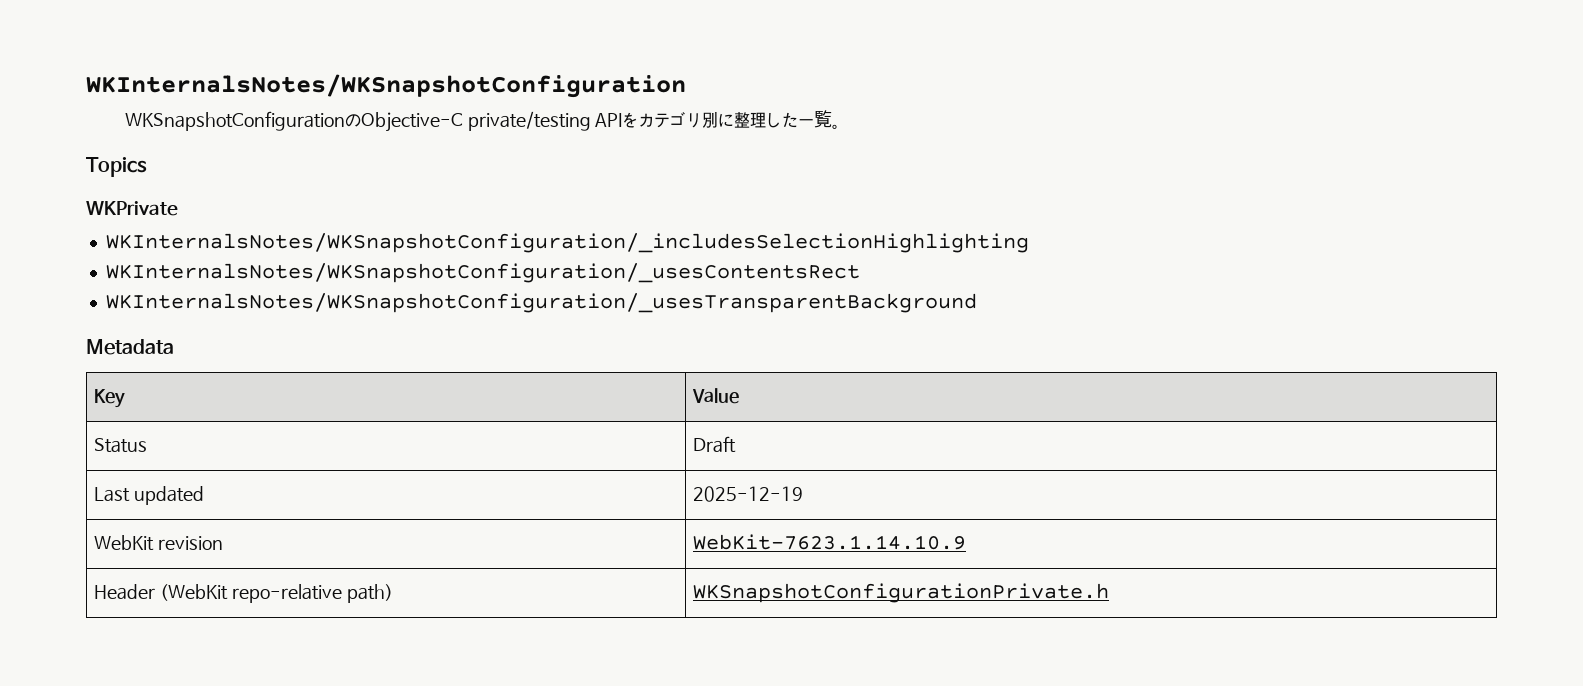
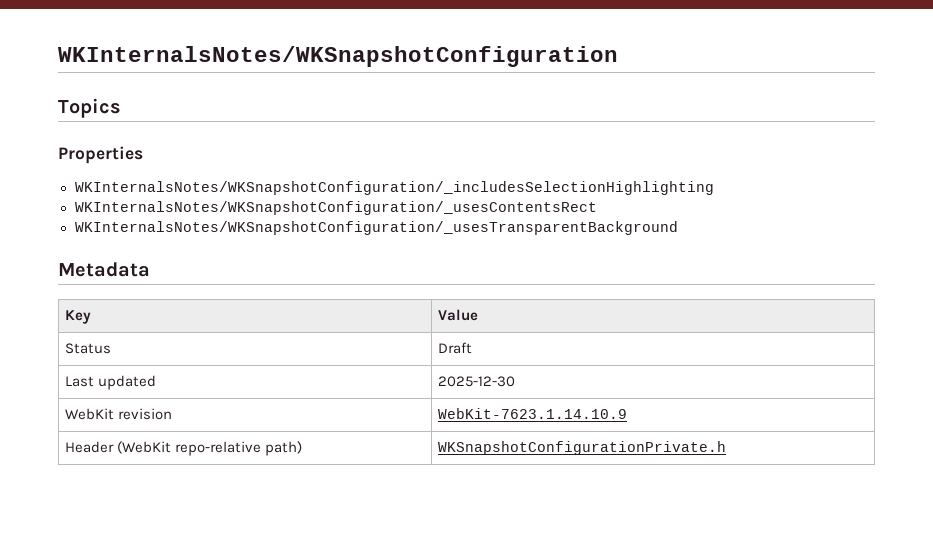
[124,110,841,132] // WKSnapshotConfigurationのObjective-C private/testing APIをカテゴリ別に整理した一覧。 -> (618, 56) none
[86,201,178,216] WKPrivate -> [58,146,143,164] Properties
[692,486,803,502] 2025-12-19 -> [438,376,516,387] 2025-12-30

